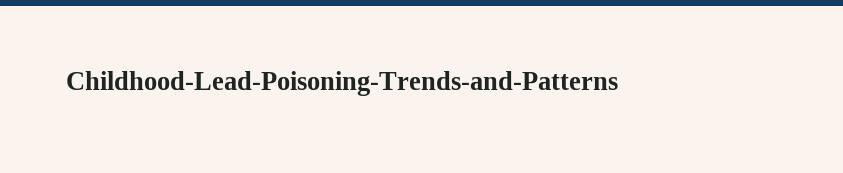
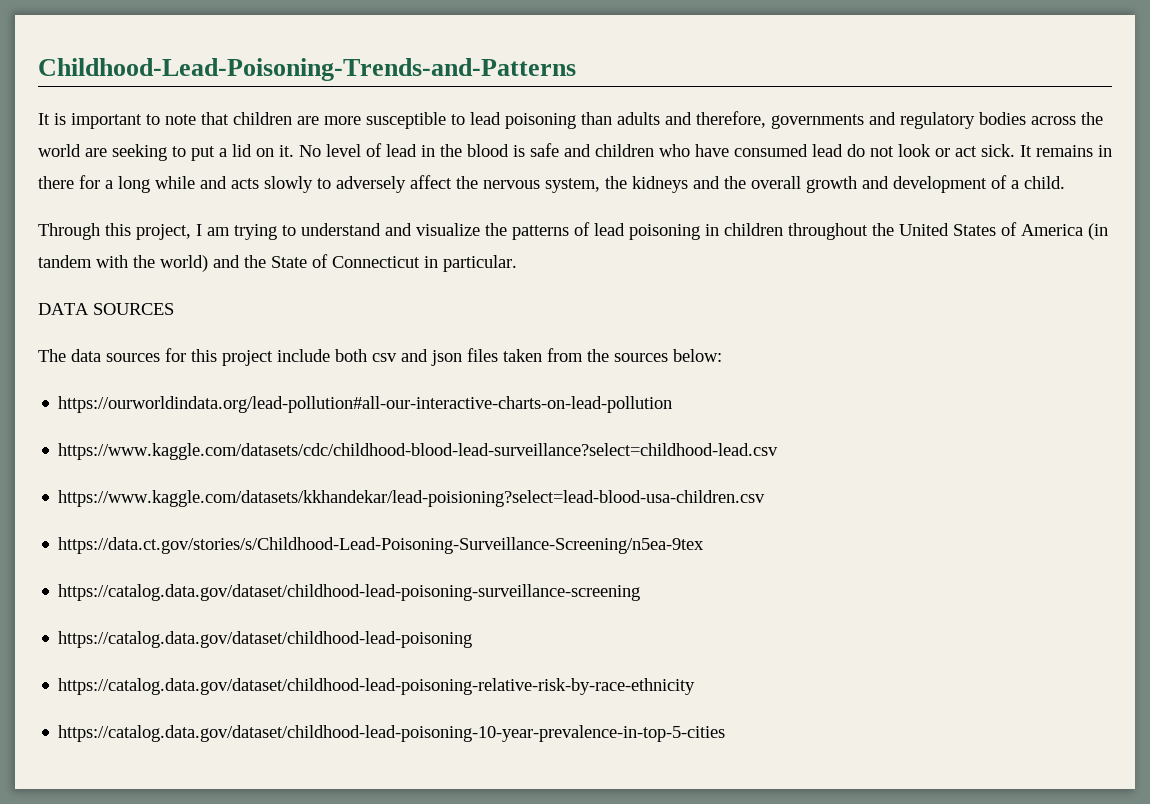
(618, 83) none -> [38,111,1103,129] [38,143,1112,161] [38,175,1065,193] [38,222,1108,240] [38,254,517,272] [38,303,174,315] [38,348,722,366] [58,396,673,413] [58,443,779,460] [58,490,766,507] [58,537,705,554] [58,584,641,601] [58,631,473,648] [58,678,696,695] [58,725,726,742] // It is important to note that children are more susceptible to lead poisoning than adults and therefore, governments and regulatory bodies across the world are seeking to put a lid on it. No level of lead in the blood is safe and children who have consumed lead do not look or act sick. It remains in there for a long while and acts slowly to adversely affect the nervous system, the kidneys and the overall growth and development of a child. // Through this project, I am trying to understand and visualize the patterns of lead poisoning in children throughout the United States of America (in tandem with the world) and the State of Connecticut in particular. // DATA SOURCES // The data sources for this project include both csv and json files taken from the sources below: // https://ourworldindata.org/lead-pollution#all-our-interactive-charts-on-lead-pollution // https://www.kaggle.com/datasets/cdc/childhood-blood-lead-surveillance?select=childhood-lead.csv // https://www.kaggle.com/datasets/kkhandekar/lead-poisioning?select=lead-blood-usa-children.csv // https://data.ct.gov/stories/s/Childhood-Lead-Poisoning-Surveillance-Screening/n5ea-9tex // https://catalog.data.gov/dataset/childhood-lead-poisoning-surveillance-screening // https://catalog.data.gov/dataset/childhood-lead-poisoning // https://catalog.data.gov/dataset/childhood-lead-poisoning-relative-risk-by-race-ethnicity // https://catalog.data.gov/dataset/childhood-lead-poisoning-10-year-prevalence-in-top-5-cities

